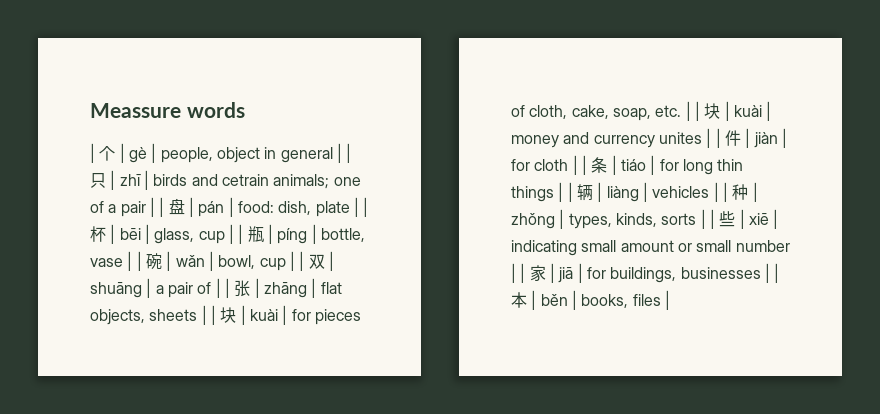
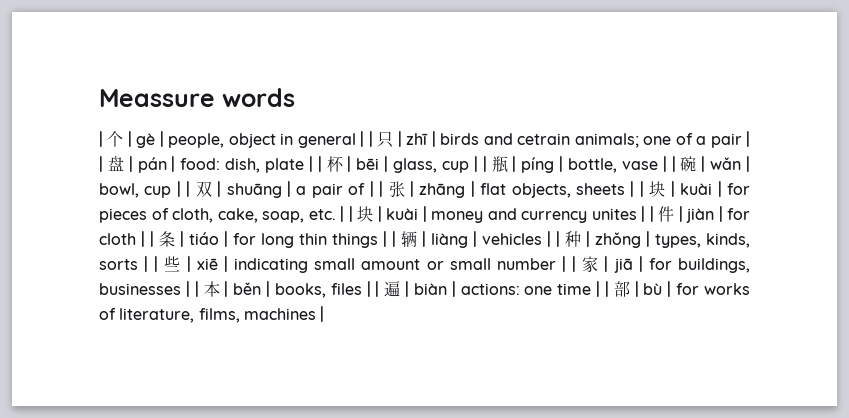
(670, 300) none -> [375,281,750,297] [99,306,325,323] | 遍 | biàn | actions: one time | | 部 | bù | for works of literature, films, machines |

